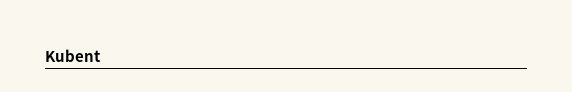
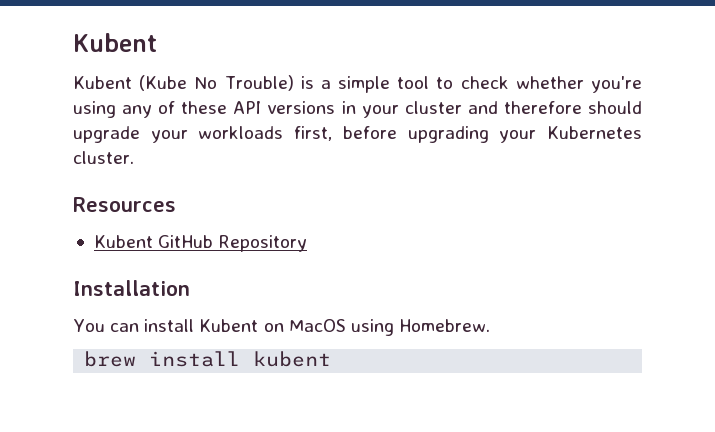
[45,49,101,62] Kubent -> [73,33,157,52] [73,75,642,93] [73,101,642,118] [73,126,642,143] [73,151,134,164] [73,197,176,212] [93,235,308,252] [73,280,190,296] [73,319,490,336] [84,351,332,367] Kubent // Kubent (Kube No Trouble) is a simple tool to check whether you're using any of these API versions in your cluster and therefore should upgrade your workloads first, before upgrading your Kubernetes cluster. // Resources // Kubent GitHub Repository // Installation // You can install Kubent on MacOS using Homebrew. // brew install kubent

